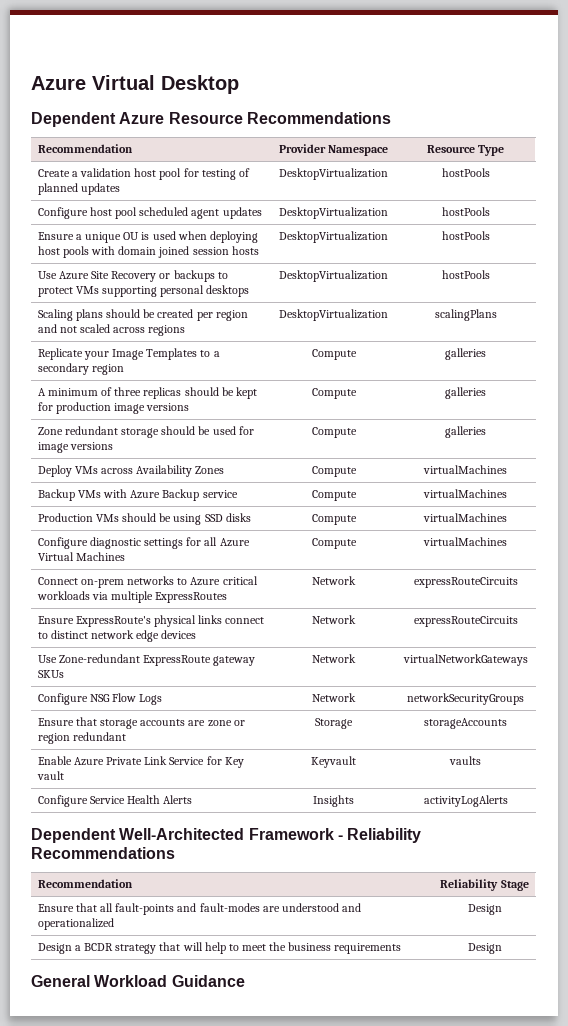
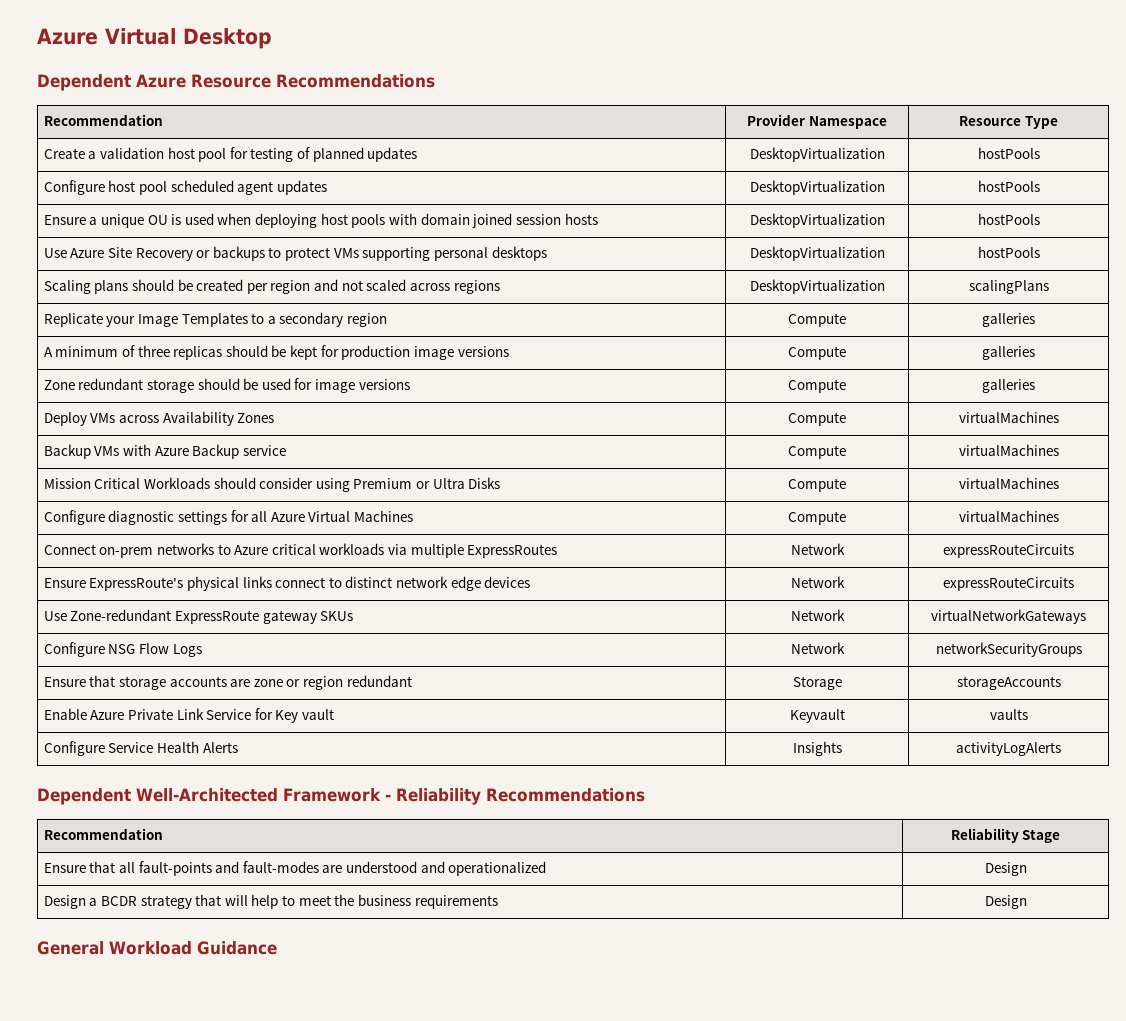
[38,513,251,525] Production VMs should be using SSD disks -> [43,477,501,492] Mission Critical Workloads should consider using Premium or Ultra Disks

